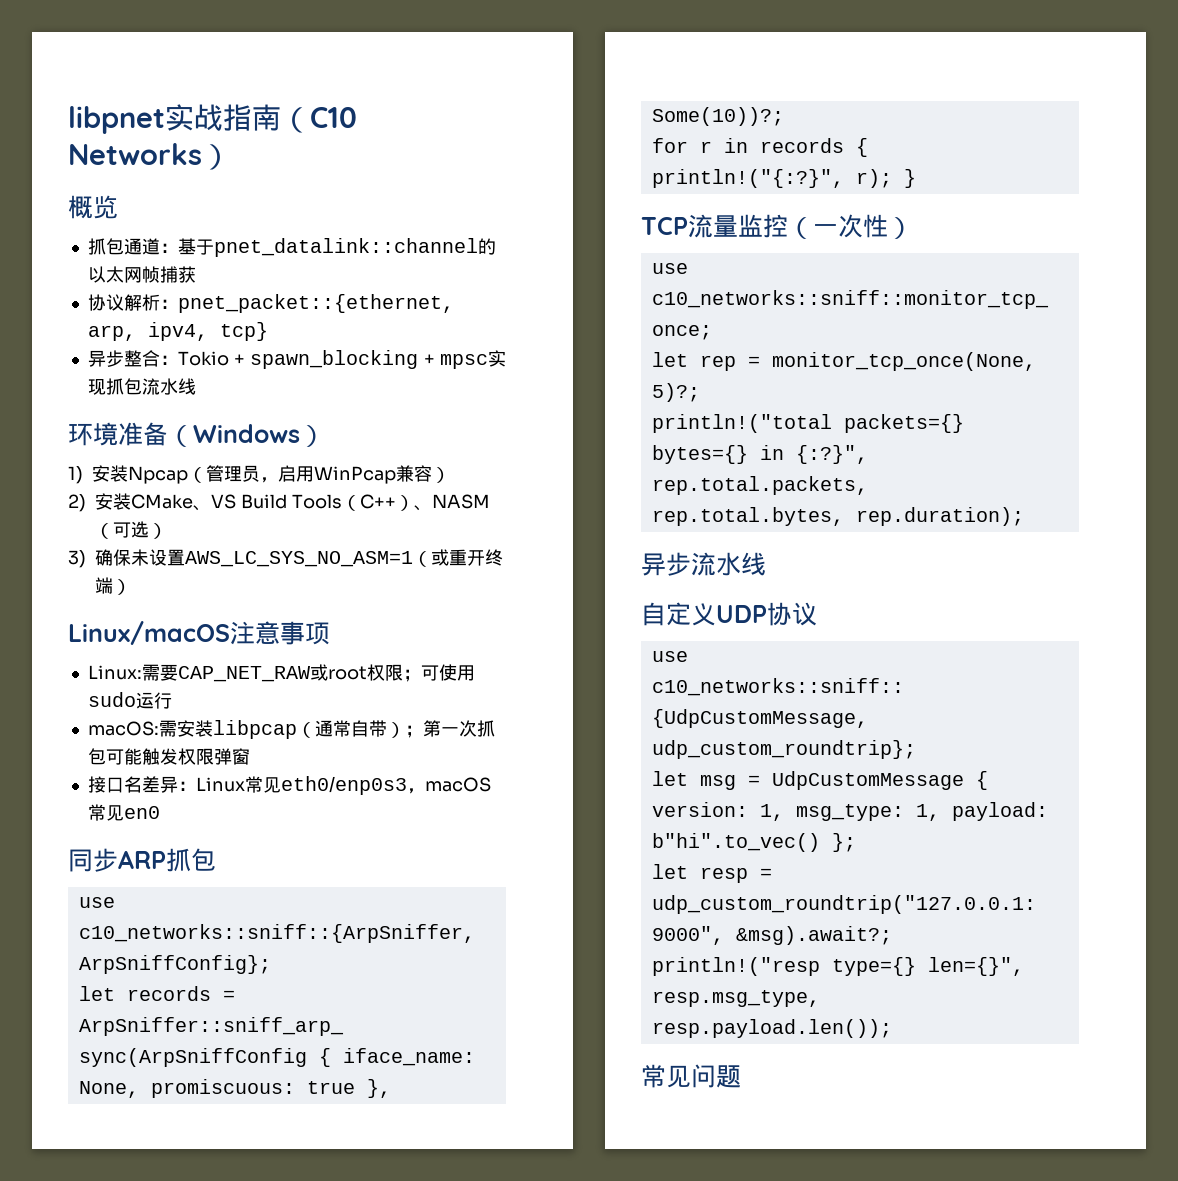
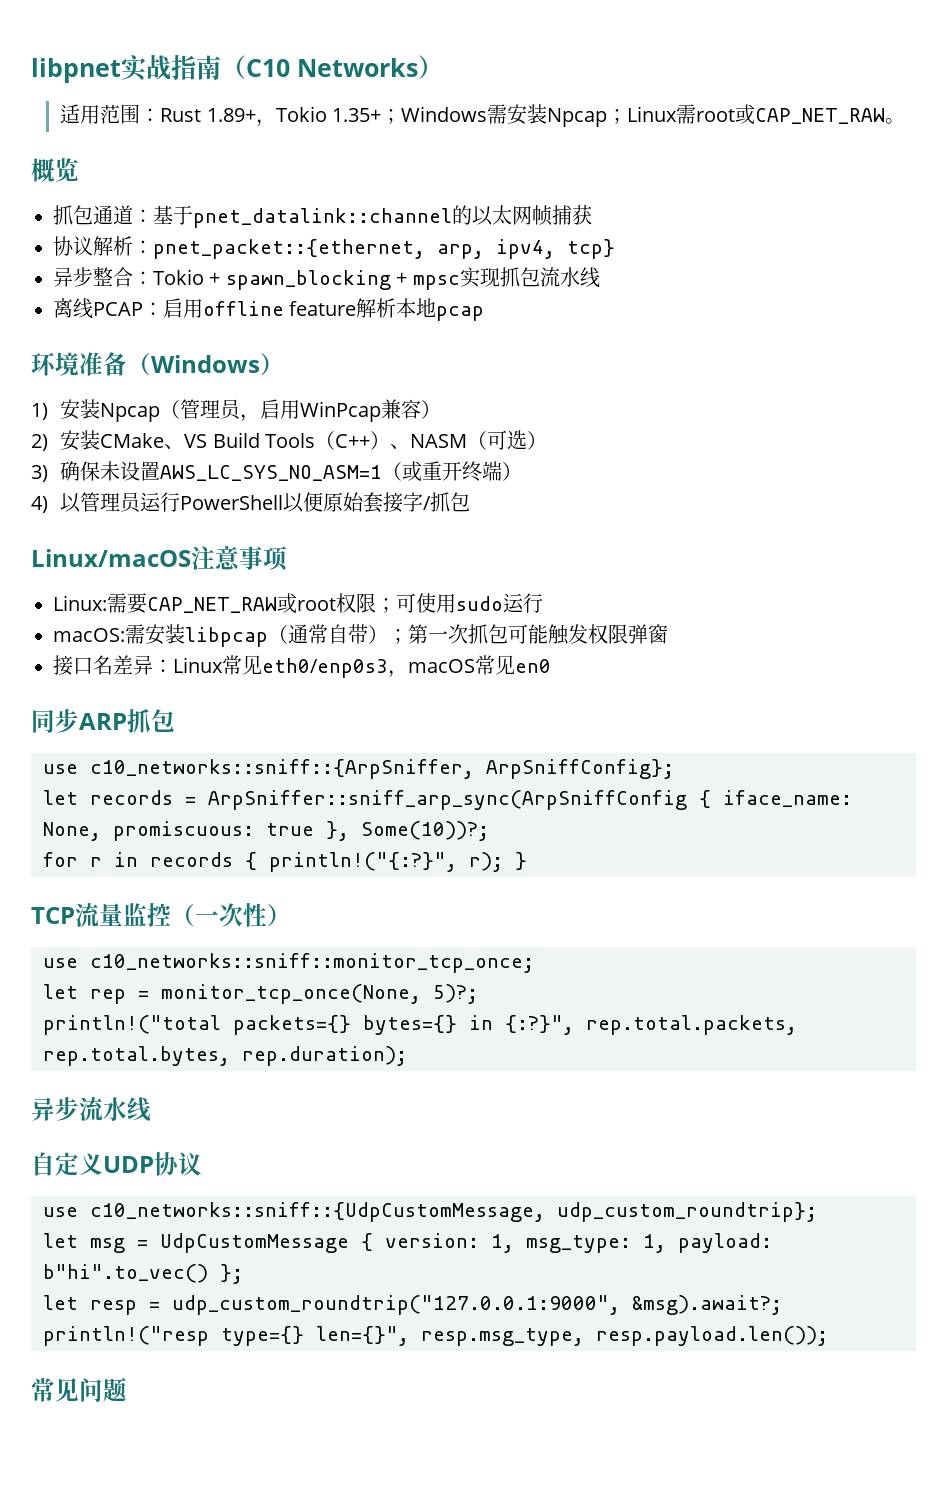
(231, 157) none -> [60,104,906,127] // 适用范围：Rust 1.89+，Tokio 1.35+；Windows需安装Npcap；Linux需root或CAP_NET_RAW。
(196, 386) none -> [53,298,485,321] // 离线PCAP：启用offline feature解析本地pcap
(131, 587) none -> [31,492,471,513] // 4)以管理员运行PowerShell以便原始套接字/抓包

